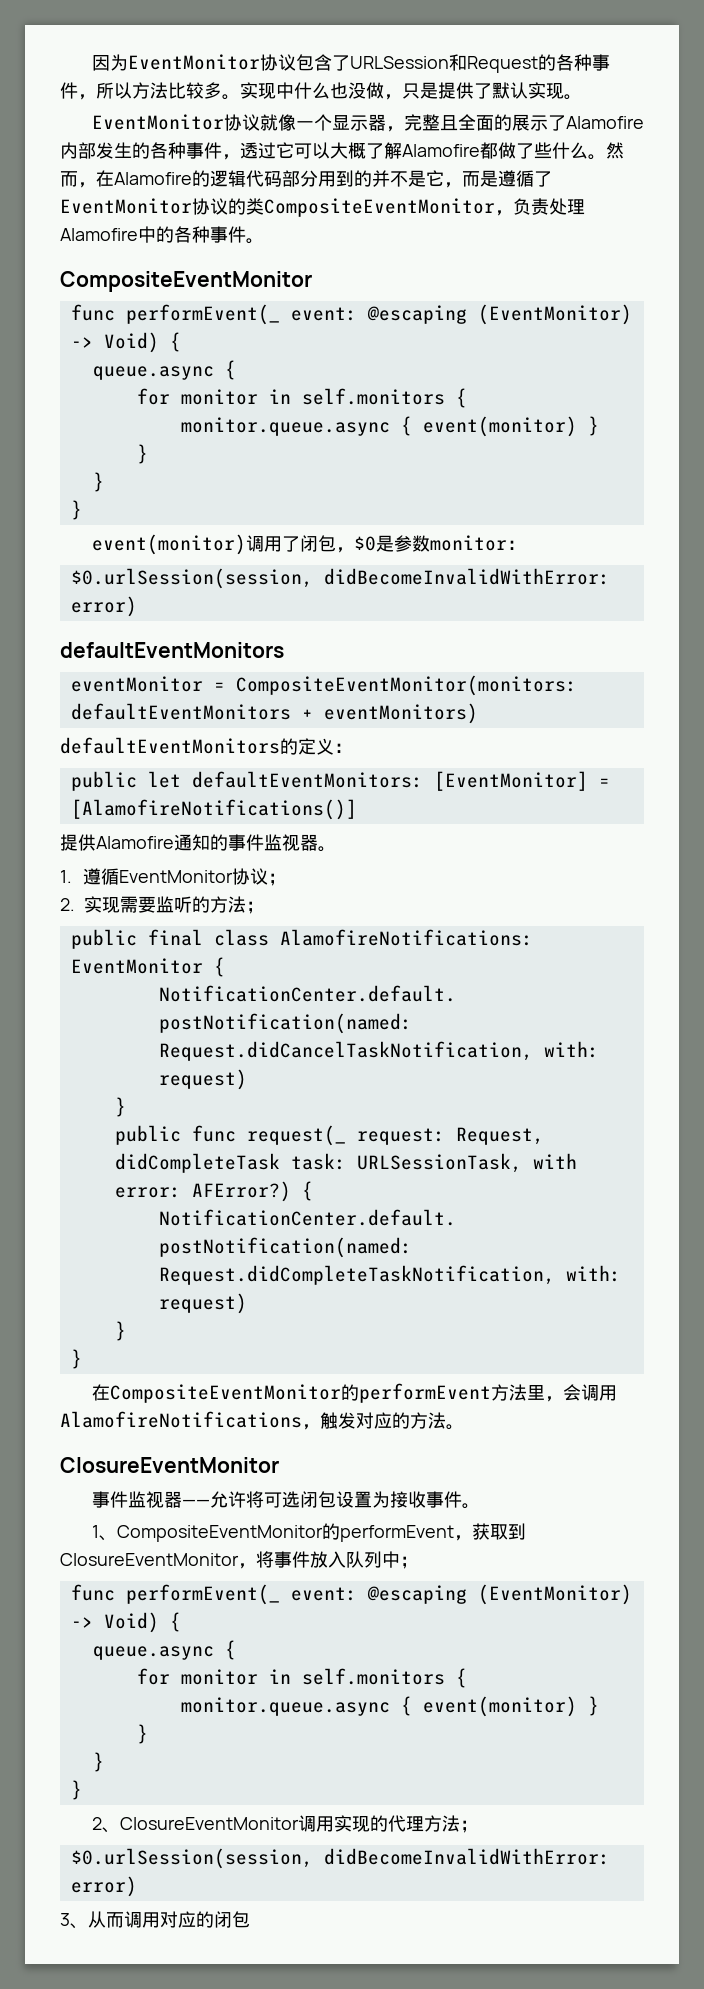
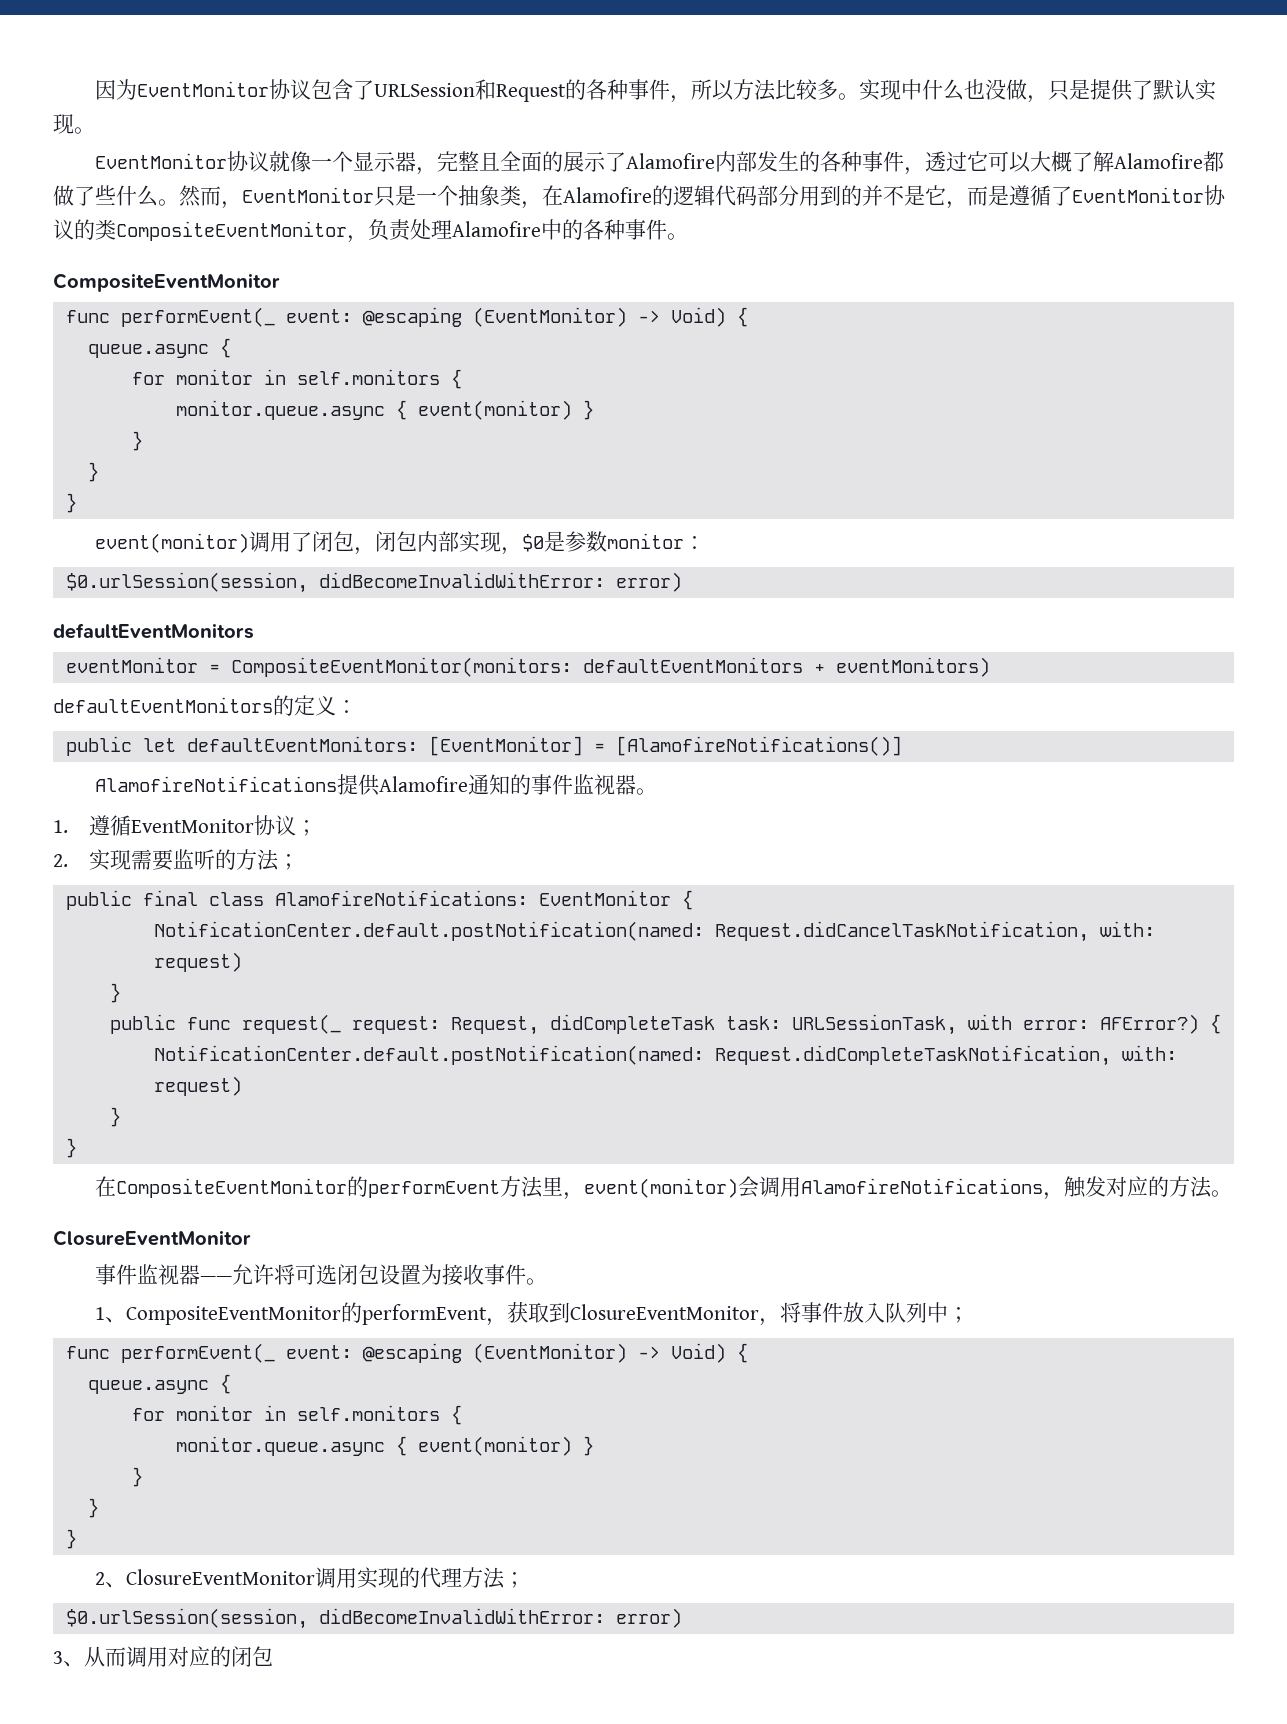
(96, 185) none -> [242,185,542,209] EventMonitor只是一个抽象类，
(354, 550) none -> [374,531,522,555] 闭包内部实现，
(357, 809) none -> [94,776,337,792] AlamofireNotifications
(563, 1399) none -> [583,1178,738,1198] event(monitor)

